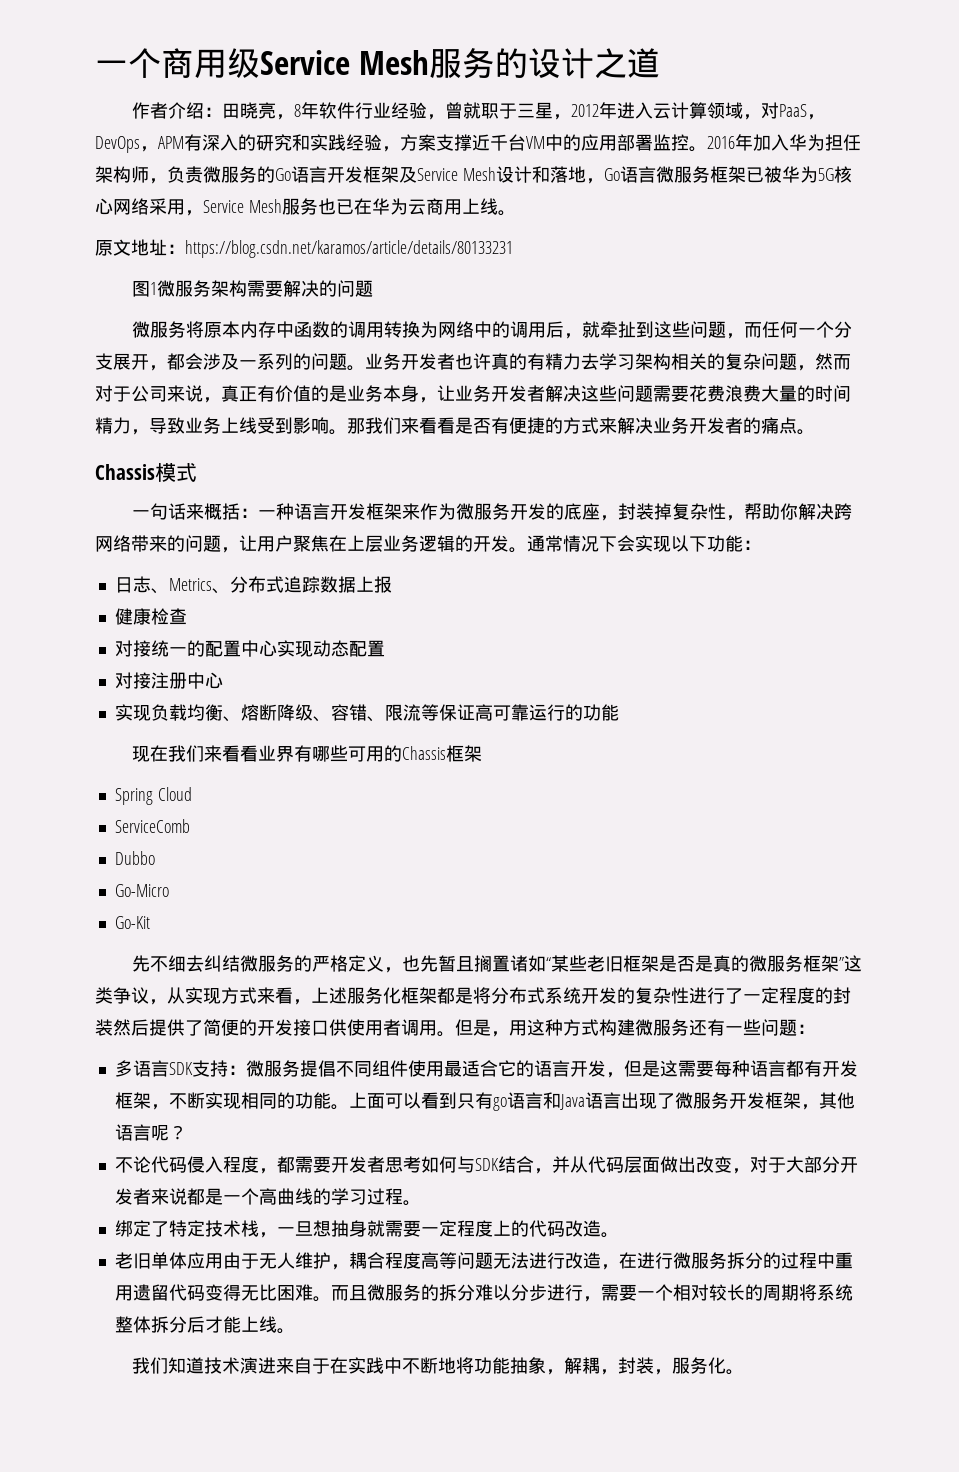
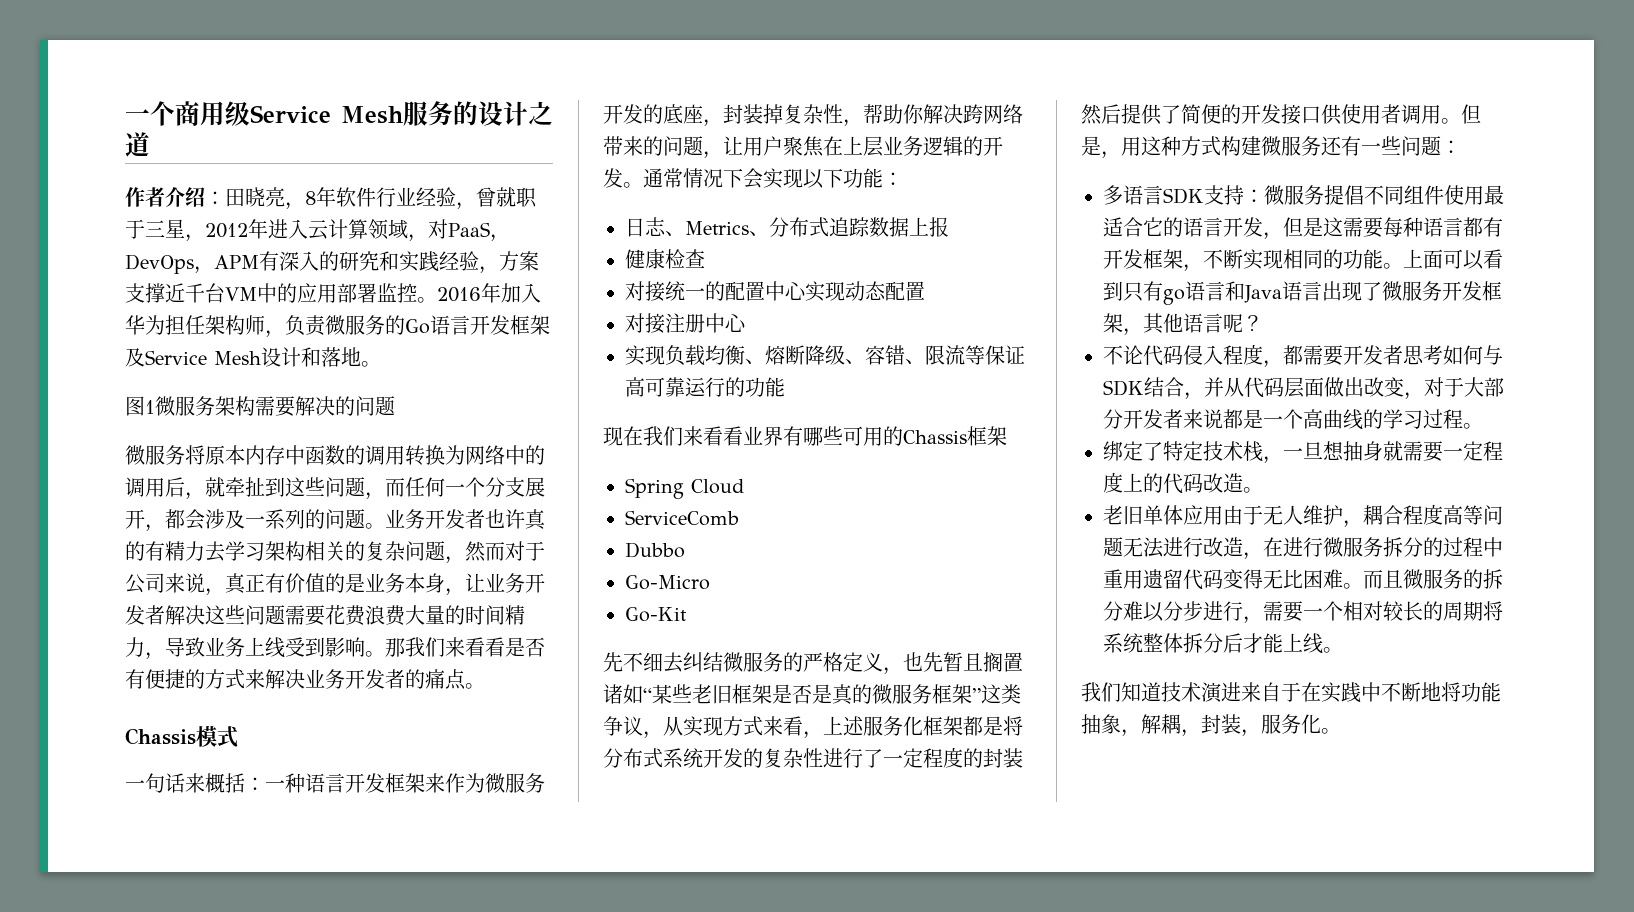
[585,166,852,184] [95,198,516,216] [95,239,513,258] ，Go语言微服务框架已被华为5G核心网络采用，Service Mesh服务也已在华为云商用上线。 // 原文地址：https://blog.csdn.net/karamos/article/details/80133231 -> [361,361,381,367] 。

